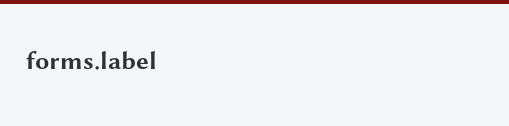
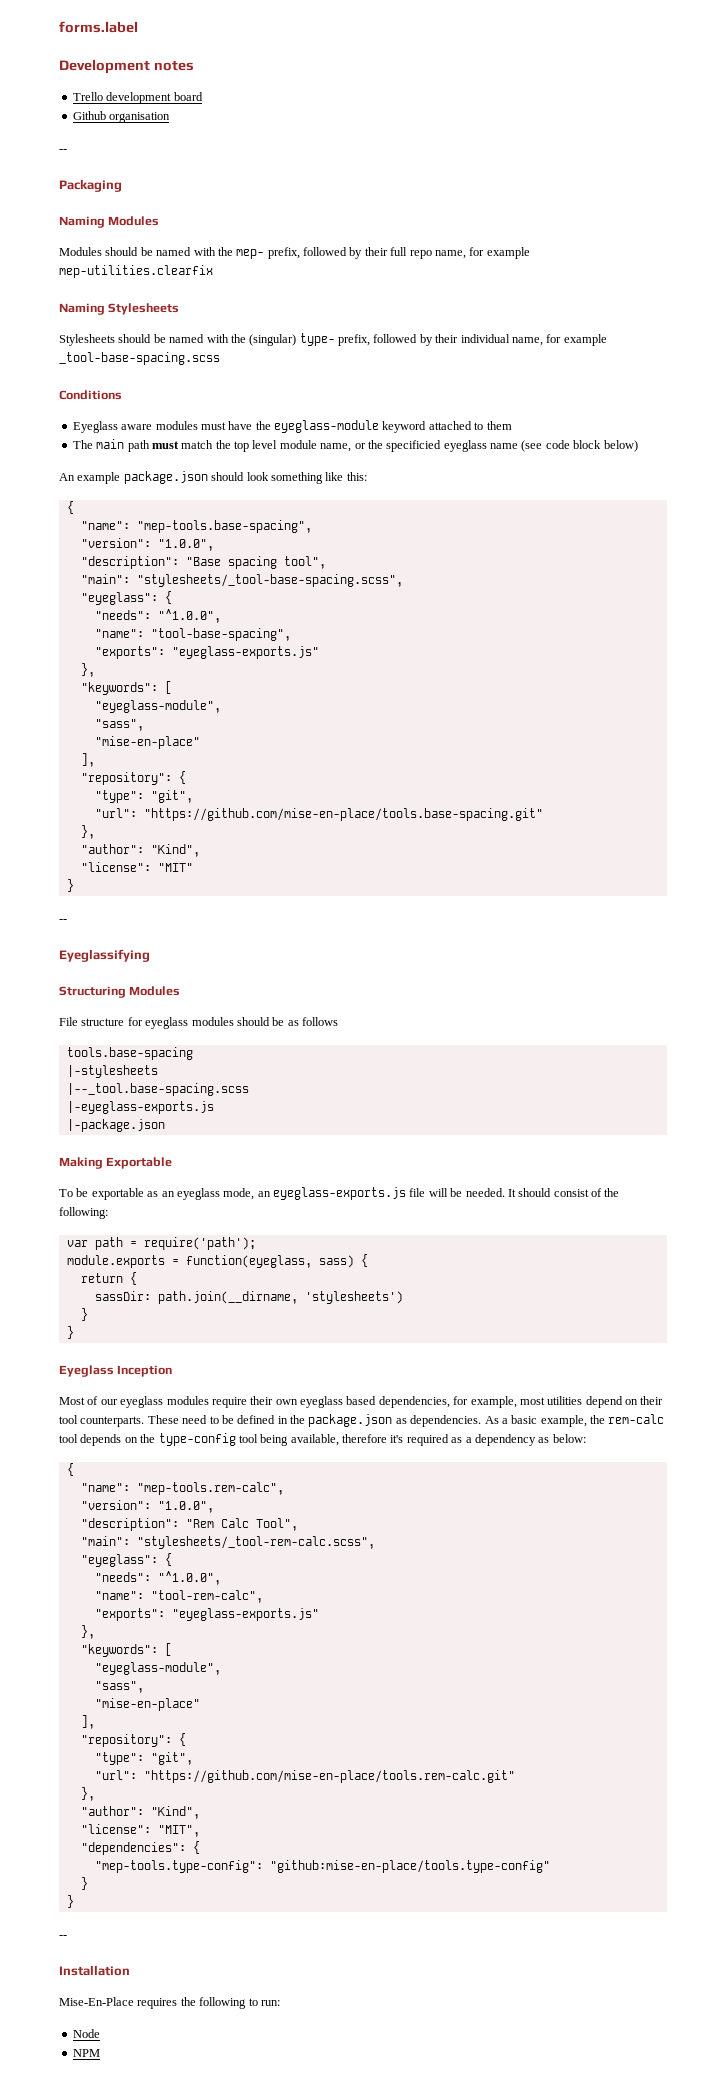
(157, 60) none -> [59,59,194,74] [72,92,203,104] [72,111,171,123] [59,149,67,152] [59,179,122,192] [59,216,160,228] [59,247,530,259] [59,265,213,278] [59,303,180,315] [59,333,607,346] [59,352,220,365] [59,390,122,400] [72,420,512,433] [72,439,638,452] [59,471,367,484] [66,501,74,514] [80,520,312,533] [80,538,214,551] [80,556,326,569] [80,574,403,587] [80,591,172,605] [94,609,221,623] [94,628,291,641] [94,646,319,659] [80,663,95,677] [80,681,172,695] [94,700,221,713] [94,719,144,731] [94,736,200,749] [80,753,95,767] [80,771,186,785] [94,790,193,803] [94,808,543,821] [80,825,95,839] [80,844,200,857] [80,862,193,872] [66,879,74,892] [59,919,67,922] [59,949,150,962] [59,986,181,998] [59,1017,338,1029] [66,1047,193,1060] [66,1065,158,1078] [66,1083,249,1096] [66,1101,214,1114] [66,1119,165,1132] [59,1157,173,1169] [59,1187,620,1200] [59,1207,108,1219] [66,1237,256,1250] [66,1254,368,1268] [80,1272,137,1285] [94,1291,403,1304] [80,1308,88,1321] [66,1326,74,1339] [59,1365,173,1377] [59,1396,664,1408] [59,1414,665,1427] [59,1433,586,1446] [66,1463,74,1476] [80,1482,284,1495] [80,1500,214,1513] [80,1518,298,1531] [80,1536,375,1549] [80,1553,172,1567] [94,1571,221,1585] [94,1590,263,1603] [94,1608,319,1621] [80,1625,95,1639] [80,1643,172,1657] [94,1662,221,1675] [94,1681,144,1693] [94,1698,200,1711] [80,1715,95,1729] [80,1733,186,1747] [94,1752,193,1765] [94,1770,515,1783] [80,1787,95,1801] [80,1806,200,1819] [80,1824,200,1837] [80,1841,200,1855] [94,1860,550,1873] [80,1877,88,1890] [66,1895,74,1908] [59,1935,67,1938] [59,1965,130,1976] [59,1997,280,2009] [72,2029,100,2038] [72,2049,100,2057] // Development notes // Trello development board // Github organisation // -- // Packaging // Naming Modules // Modules should be named with the mep- prefix, followed by their full repo name, for example mep-utilities.clearfix // Naming Stylesheets // Stylesheets should be named with the (singular) type- prefix, followed by their individual name, for example _tool-base-spacing.scss // Conditions // Eyeglass aware modules must have the eyeglass-module keyword attached to them // The main path must match the top level module name, or the specificied eyeglass name (see code block below) // An example package.json should look something like this: // { // "name": "mep-tools.base-spacing", // "version": "1.0.0", // "description": "Base spacing tool", // "main": "stylesheets/_tool-base-spacing.scss", // "eyeglass": { // "needs": "^1.0.0", // "name": "tool-base-spacing", // "exports": "eyeglass-exports.js" // }, // "keywords": [ // "eyeglass-module", // "sass", // "mise-en-place" // ], // "repository": { // "type": "git", // "url": "https://github.com/mise-en-place/tools.base-spacing.git" // }, // "author": "Kind", // "license": "MIT" // } // -- // Eyeglassifying // Structuring Modules // File structure for eyeglass modules should be as follows // tools.base-spacing // |-stylesheets // |--_tool.base-spacing.scss // |-eyeglass-exports.js // |-package.json // Making Exportable // To be exportable as an eyeglass mode, an eyeglass-exports.js file will be needed. It should consist of the following: // var path = require('path'); // module.exports = function(eyeglass, sass) { // return { // sassDir: path.join(__dirname, 'stylesheets') // } // } // Eyeglass Inception // Most of our eyeglass modules require their own eyeglass based dependencies, for example, most utilities depend on their tool counterparts. These need to be defined in the package.json as dependencies. As a basic example, the rem-calc tool depends on the type-config tool being available, therefore it's required as a dependency as below: // { // "name": "mep-tools.rem-calc", // "version": "1.0.0", // "description": "Rem Calc Tool", // "main": "stylesheets/_tool-rem-calc.scss", // "eyeglass": { // "needs": "^1.0.0", // "name": "tool-rem-calc", // "exports": "eyeglass-exports.js" // }, // "keywords": [ // "eyeglass-module", // "sass", // "mise-en-place" // ], // "repository": { // "type": "git", // "url": "https://github.com/mise-en-place/tools.rem-calc.git" // }, // "author": "Kind", // "license": "MIT", // "dependencies": { // "mep-tools.type-config": "github:mise-en-place/tools.type-config" // } // } // -- // Installation // Mise-En-Place requires the following to run: // Node // NPM

